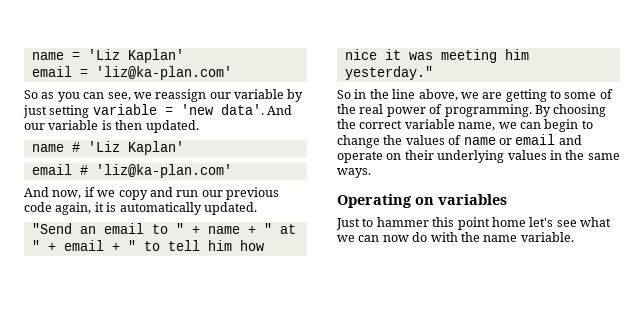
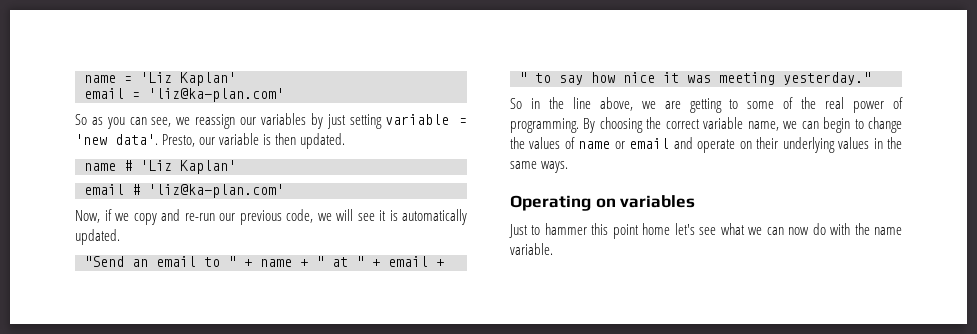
[234,89,284,99] variable -> [260,113,306,125] variables
[267,105,293,115] And -> [162,134,196,147] Presto,
[24,187,82,199] And now, -> [75,210,100,223] Now,
[176,190,199,197] run -> [184,213,215,221] re-run
[24,202,92,215] code again, -> [286,209,375,223] code, we will see
[167,240,232,251] tell him -> [559,75,583,85] say
[504,49,529,60] him -> (775, 78) none

